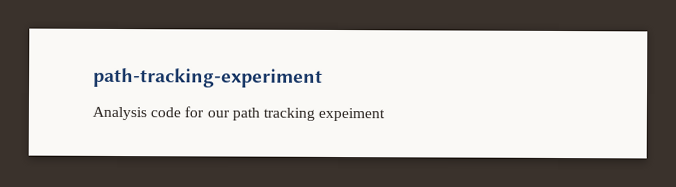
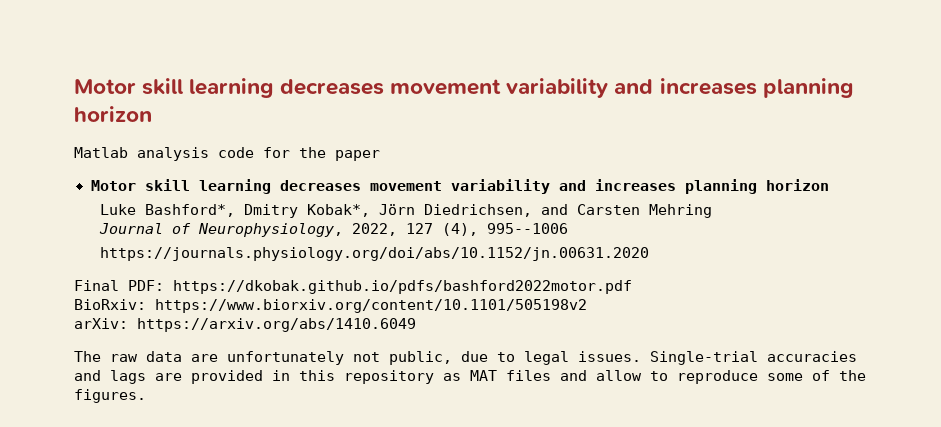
[93,67,323,88] [92,106,386,122] path-tracking-experiment // Analysis code for our path tracking expeiment -> [74,78,854,98] [74,106,152,122] [74,147,380,161] [90,179,829,194] [99,204,712,218] [98,223,568,237] [99,247,649,261] [74,280,632,294] [74,299,587,313] [74,318,416,332] [74,351,857,365] [74,370,866,384] [74,389,146,403] Motor skill learning decreases movement variability and increases planning horizon // Matlab analysis code for the paper // Motor skill learning decreases movement variability and increases planning horizon // Luke Bashford*, Dmitry Kobak*, Jörn Diedrichsen, and Carsten Mehring // Journal of Neurophysiology, 2022, 127 (4), 995--1006 // https://journals.physiology.org/doi/abs/10.1152/jn.00631.2020 // Final PDF: https://dkobak.github.io/pdfs/bashford2022motor.pdf // BioRxiv: https://www.biorxiv.org/content/10.1101/505198v2 // arXiv: https://arxiv.org/abs/1410.6049 // The raw data are unfortunately not public, due to legal issues. Single-trial accuracies and lags are provided in this repository as MAT files and allow to reproduce some of the figures.

